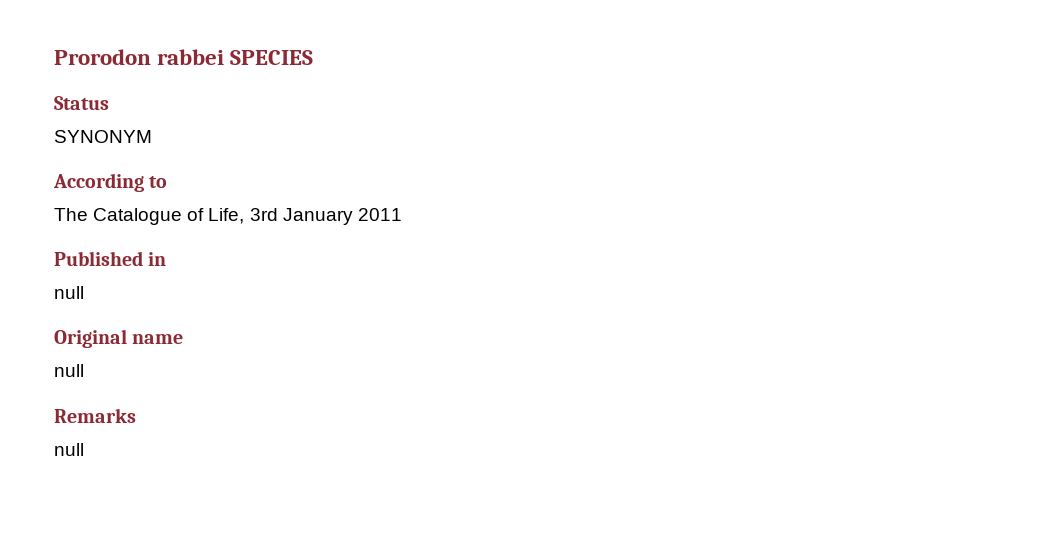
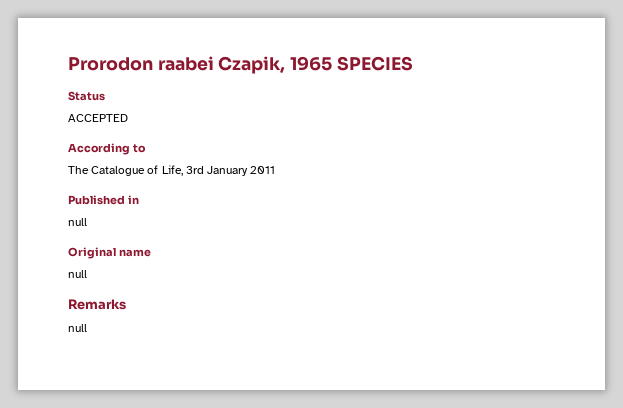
[157,49,225,65] rabbei -> [157,56,333,74] raabei Czapik, 1965
[54,130,152,143] SYNONYM -> [68,114,128,122] ACCEPTED

